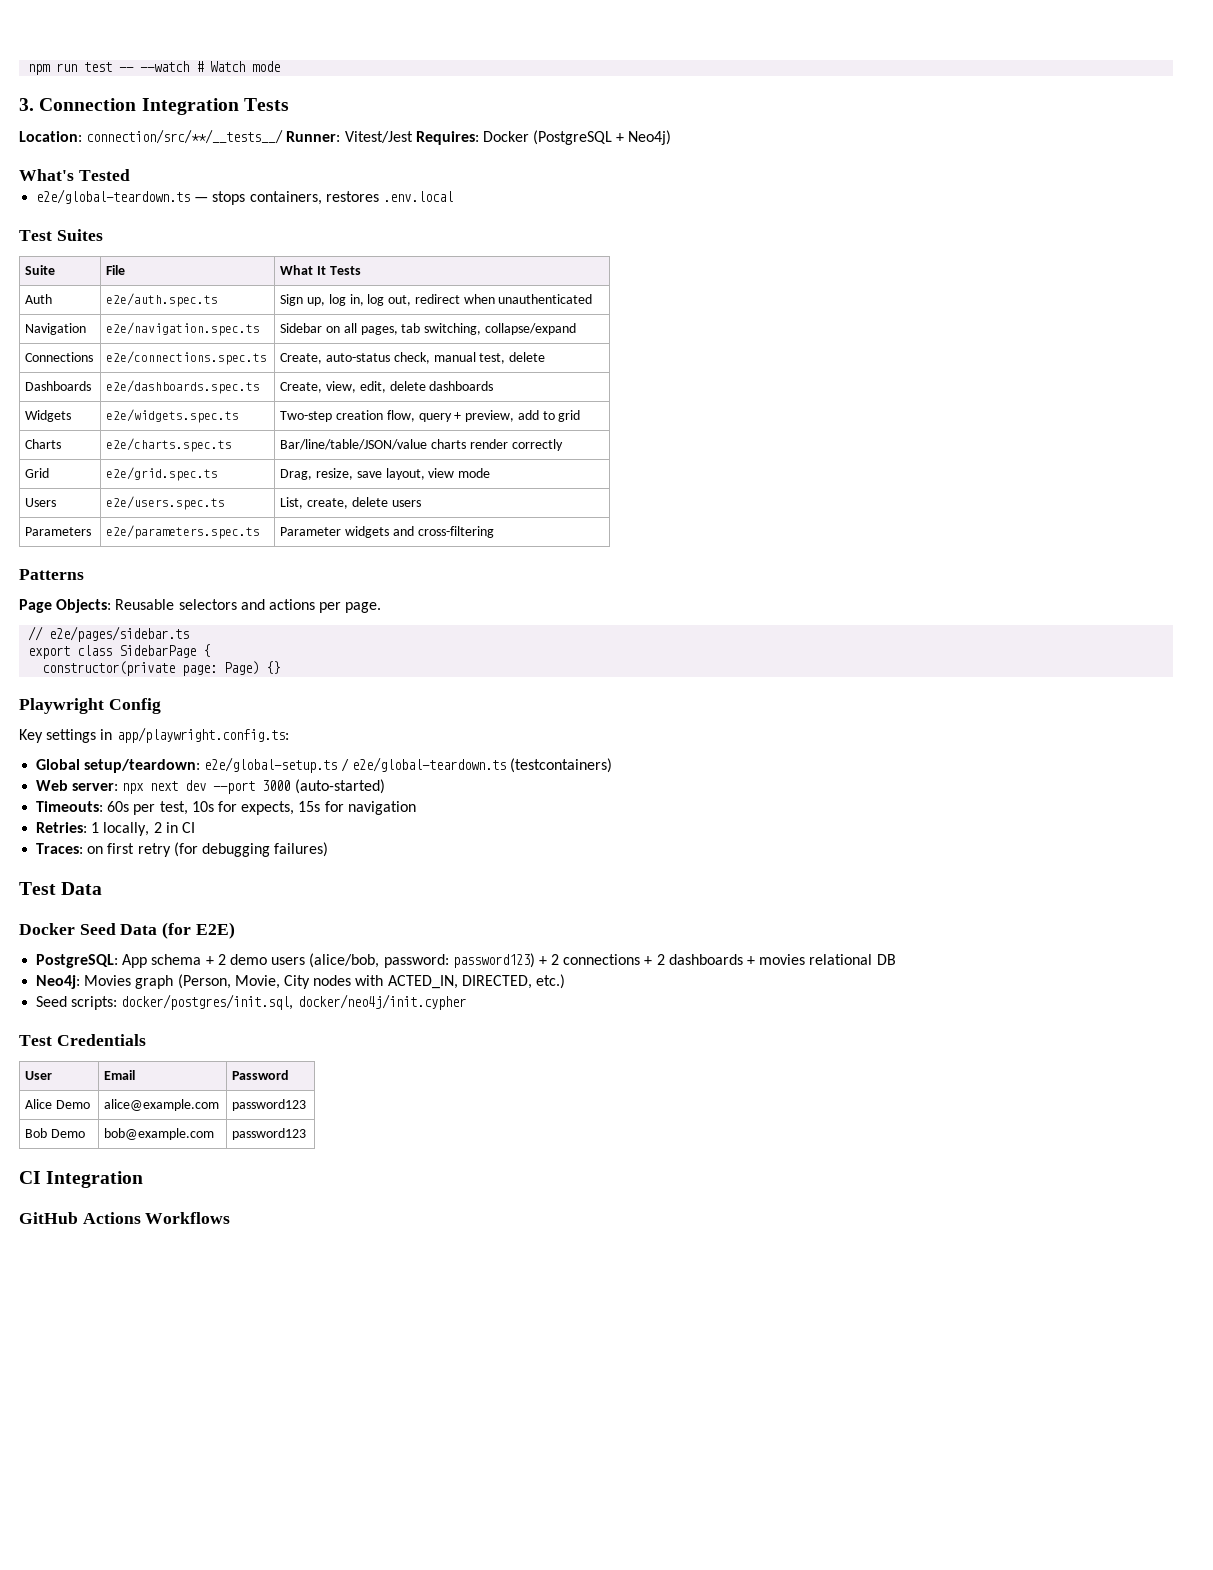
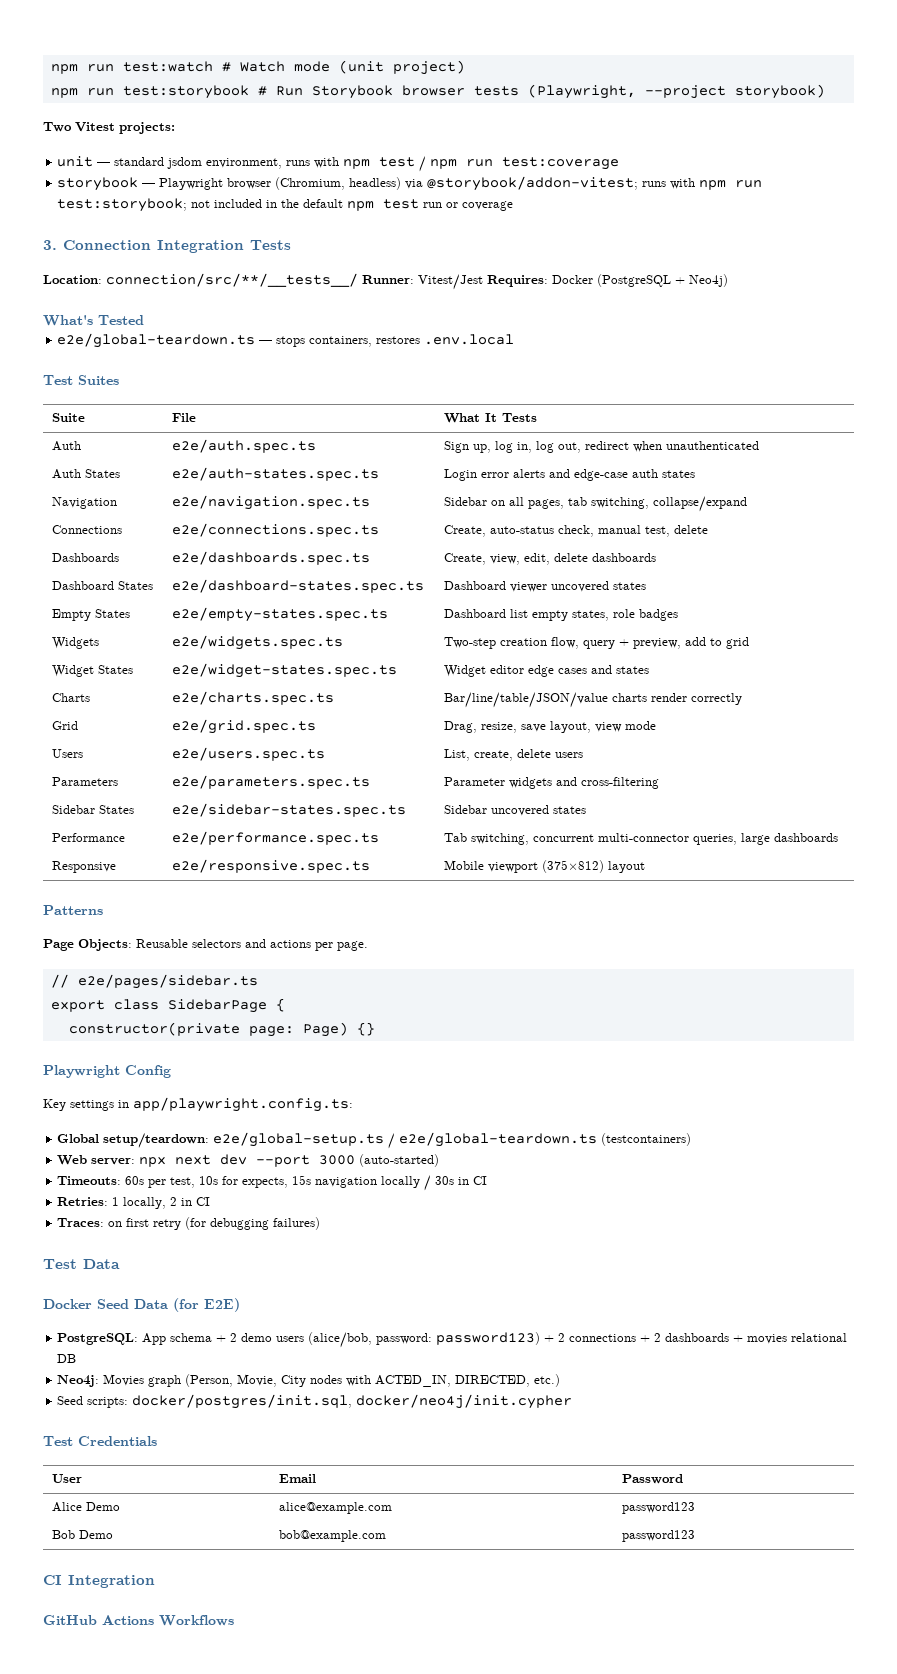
[28,61,190,75] npm run test -- --watch -> [50,61,213,74] npm run test:watch
(281, 66) none -> [338,60,465,75] [50,84,825,99] [43,122,175,134] [57,156,620,172] [57,176,763,191] [57,198,514,212] (unit project) // npm run test:storybook # Run Storybook browser tests (Playwright, --project storybook) // Two Vitest projects: // unit — standard jsdom environment, runs with npm test / npm run test:coverage // storybook — Playwright browser (Chromium, headless) via @storybook/addon-vitest; runs with npm run test:storybook; not included in the default npm test run or coverage
(593, 299) none -> [51,469,120,479] [171,467,379,481] [443,469,695,481] // Auth States | e2e/auth-states.spec.ts | Login error alerts and edge-case auth states
(494, 386) none -> [51,581,153,590] [171,579,424,593] [443,581,646,592] [51,609,130,621] [171,607,388,622] [443,609,678,621] // Dashboard States | e2e/dashboard-states.spec.ts | Dashboard viewer uncovered states // Empty States | e2e/empty-states.spec.ts | Dashboard list empty states, role badges
(581, 416) none -> [51,665,133,677] [171,663,397,678] [443,665,649,677] // Widget States | e2e/widget-states.spec.ts | Widget editor edge cases and states
(494, 532) none -> [51,805,134,814] [171,803,406,817] [443,805,586,816] [51,833,125,842] [171,831,379,845] [443,833,838,845] [51,861,116,873] [171,859,370,873] [443,860,645,873] // Sidebar States | e2e/sidebar-states.spec.ts | Sidebar uncovered states // Performance | e2e/performance.spec.ts | Tab switching, concurrent multi-connector queries, large dashboards // Responsive | e2e/responsive.spec.ts | Mobile viewport (375×812) layout
[324,801,344,812] for -> (312, 1180) none
(416, 808) none -> [381,1175,488,1191] locally / 30s in CI

